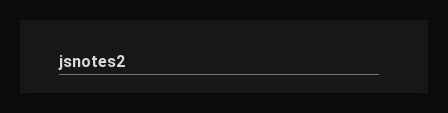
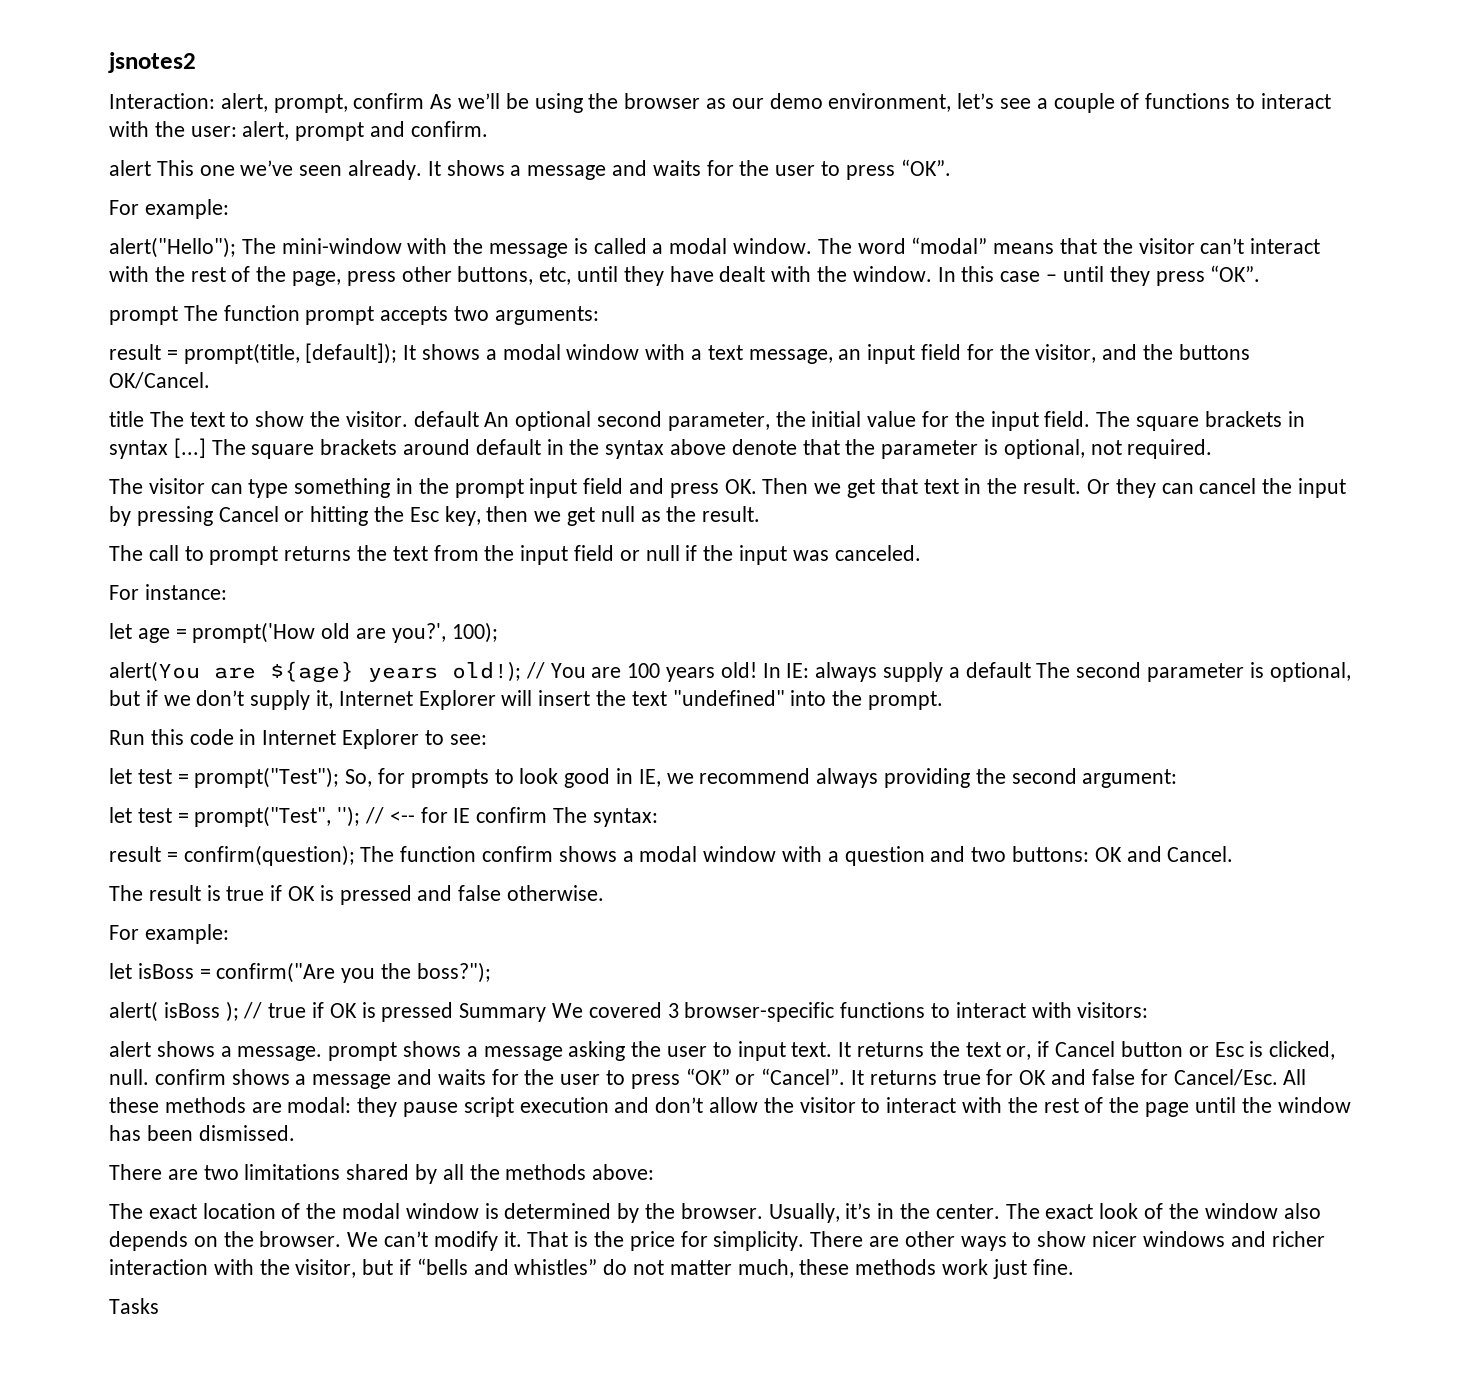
(125, 62) none -> [109,93,1331,113] [109,121,488,141] [109,159,951,180] [109,199,229,219] [109,237,1321,258] [109,265,1261,286] [109,305,599,325] [109,343,1250,364] [109,372,210,389] [109,411,1305,431] [109,438,1213,459] [109,478,1346,498] [109,506,761,526] [109,545,921,565] [109,584,227,600] [109,622,498,643] [109,661,1351,683] [109,690,944,710] [109,729,487,749] [109,767,1178,788] [109,806,658,827] [109,845,1234,866] [109,885,605,905] [109,924,229,944] [109,962,491,983] [109,1001,1149,1022] [109,1041,1336,1061] [109,1068,1307,1089] [109,1097,1351,1117] [109,1125,295,1141] [109,1164,655,1184] [109,1203,1321,1223] [109,1231,1325,1251] [109,1258,1074,1279] [109,1298,159,1314] // Interaction: alert, prompt, confirm As we’ll be using the browser as our demo environment, let’s see a couple of functions to interact with the user: alert, prompt and confirm. // alert This one we’ve seen already. It shows a message and waits for the user to press “OK”. // For example: // alert("Hello"); The mini-window with the message is called a modal window. The word “modal” means that the visitor can’t interact with the rest of the page, press other buttons, etc, until they have dealt with the window. In this case – until they press “OK”. // prompt The function prompt accepts two arguments: // result = prompt(title, [default]); It shows a modal window with a text message, an input field for the visitor, and the buttons OK/Cancel. // title The text to show the visitor. default An optional second parameter, the initial value for the input field. The square brackets in syntax [...] The square brackets around default in the syntax above denote that the parameter is optional, not required. // The visitor can type something in the prompt input field and press OK. Then we get that text in the result. Or they can cancel the input by pressing Cancel or hitting the Esc key, then we get null as the result. // The call to prompt returns the text from the input field or null if the input was canceled. // For instance: // let age = prompt('How old are you?', 100); // alert(You are ${age} years old!); // You are 100 years old! In IE: always supply a default The second parameter is optional, but if we don’t supply it, Internet Explorer will insert the text "undefined" into the prompt. // Run this code in Internet Explorer to see: // let test = prompt("Test"); So, for prompts to look good in IE, we recommend always providing the second argument: // let test = prompt("Test", ''); // <-- for IE confirm The syntax: // result = confirm(question); The function confirm shows a modal window with a question and two buttons: OK and Cancel. // The result is true if OK is pressed and false otherwise. // For example: // let isBoss = confirm("Are you the boss?"); // alert( isBoss ); // true if OK is pressed Summary We covered 3 browser-specific functions to interact with visitors: // alert shows a message. prompt shows a message asking the user to input text. It returns the text or, if Cancel button or Esc is clicked, null. confirm shows a message and waits for the user to press “OK” or “Cancel”. It returns true for OK and false for Cancel/Esc. All these methods are modal: they pause script execution and don’t allow the visitor to interact with the rest of the page until the window has been dismissed. // There are two limitations shared by all the methods above: // The exact location of the modal window is determined by the browser. Usually, it’s in the center. The exact look of the window also depends on the browser. We can’t modify it. That is the price for simplicity. There are other ways to show nicer windows and richer interaction with the visitor, but if “bells and whistles” do not matter much, these methods work just fine. // Tasks

